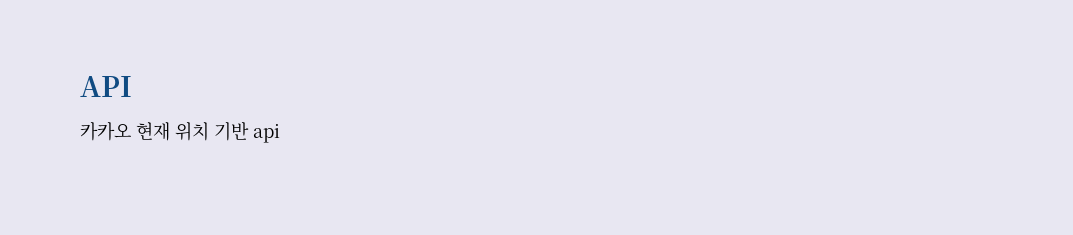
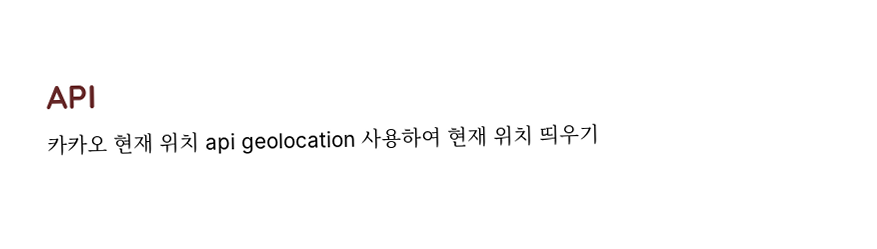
[214,122,280,143] 기반 api -> [205,123,600,155] api geolocation 사용하여 현재 위치 띄우기

